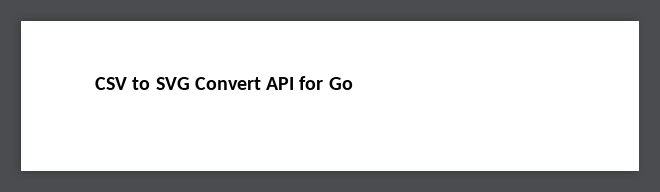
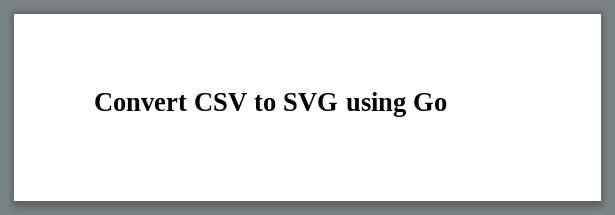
(95, 83) none -> [94,93,187,111] Convert
[194,76,324,90] Convert API for -> [345,92,406,117] using

